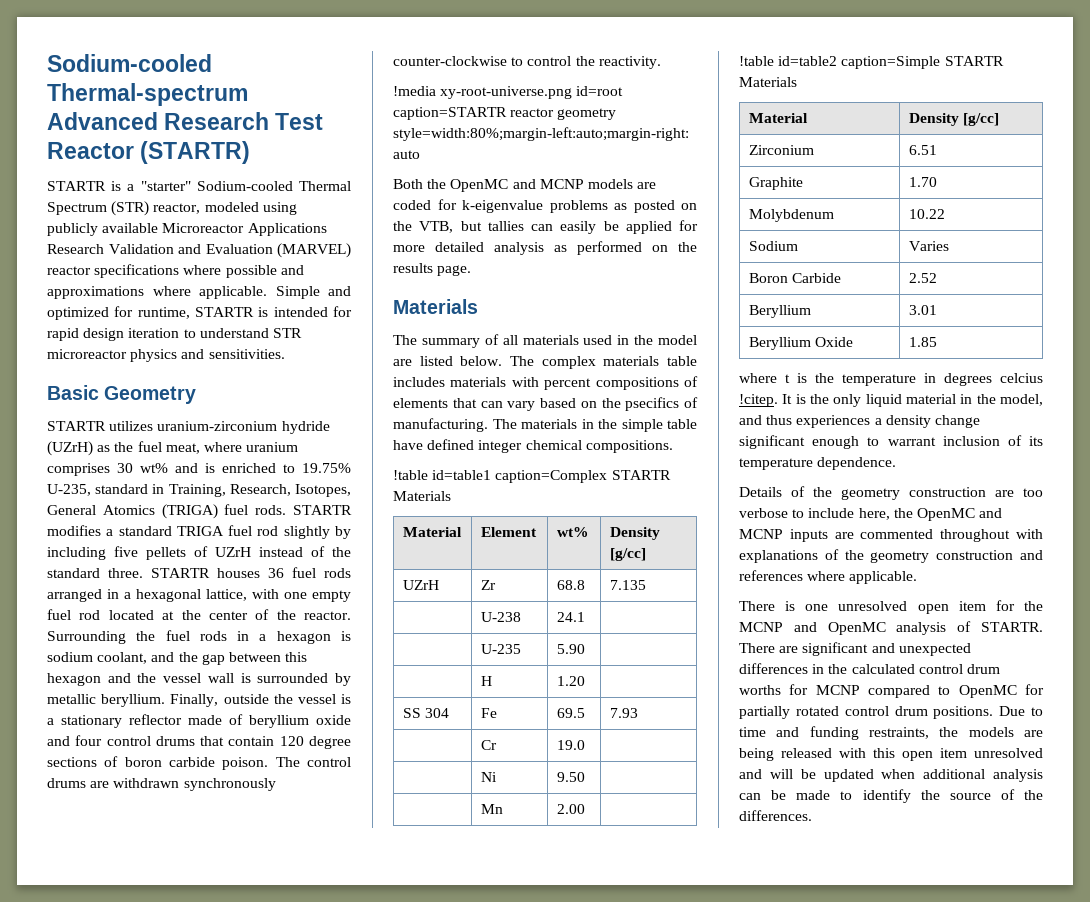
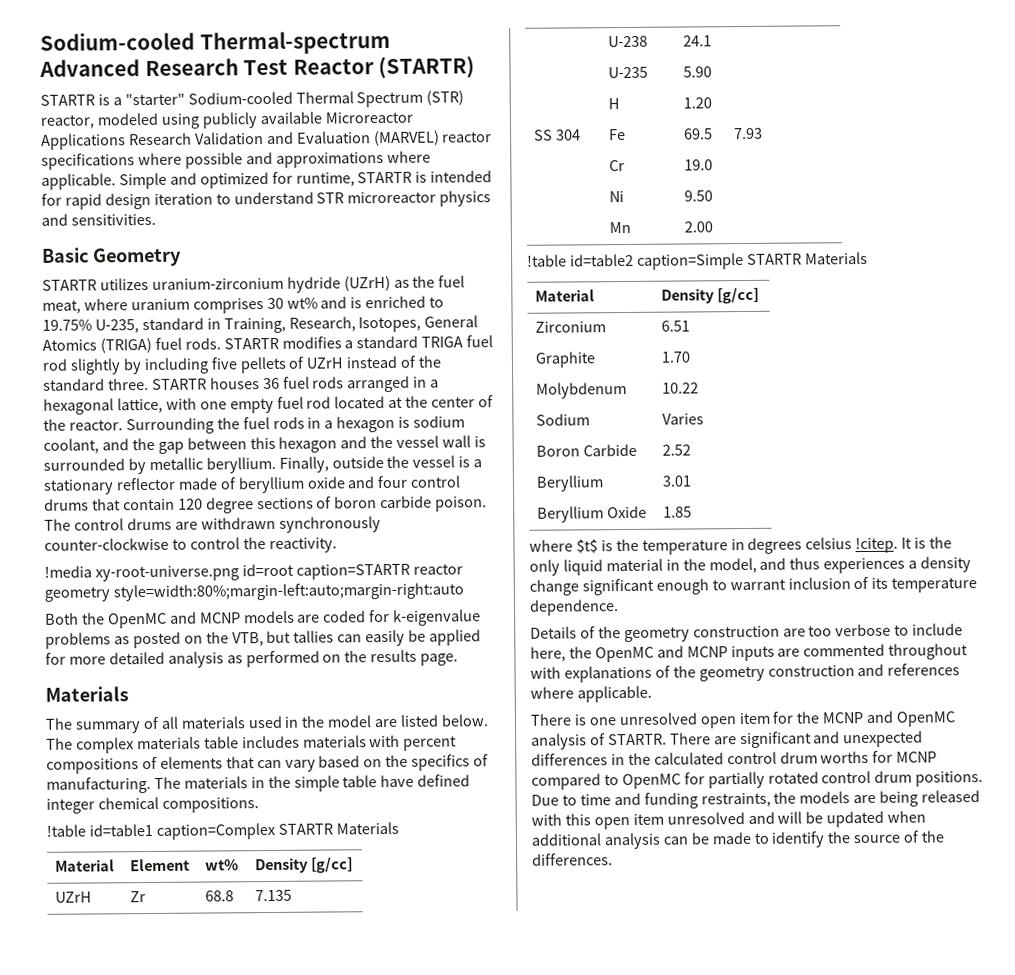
[625,397,680,411] psecifics -> [411,754,471,771] specifics
[785,374,790,383] t -> [575,539,598,554] $t$
[1000,373,1043,383] celcius -> [805,537,853,550] celsius

